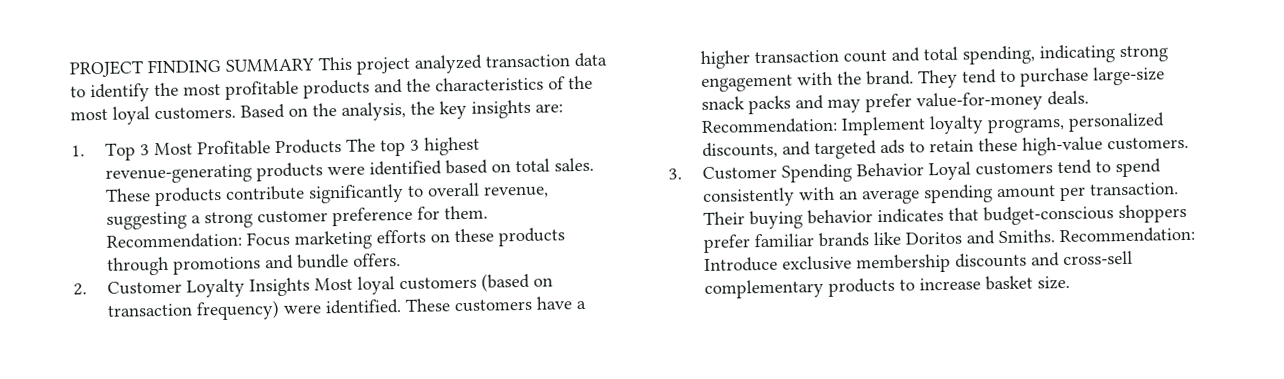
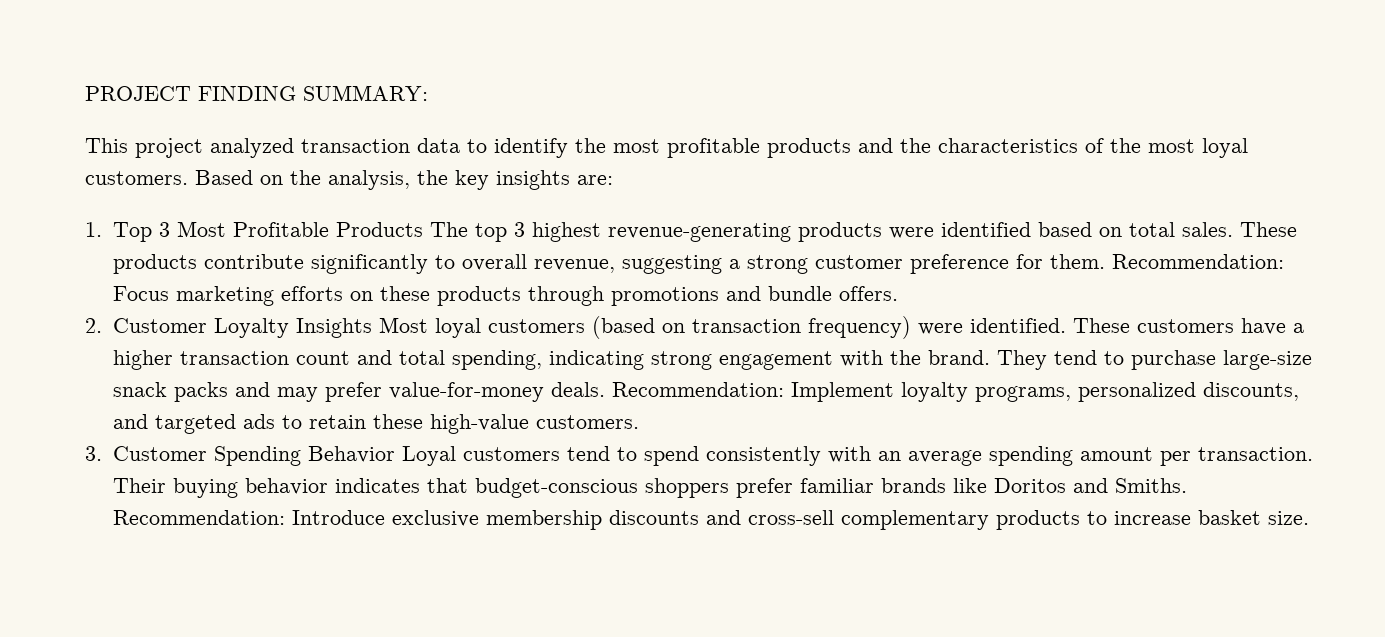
[225,58,314,72] SUMMARY -> [303,85,428,101] SUMMARY: //

